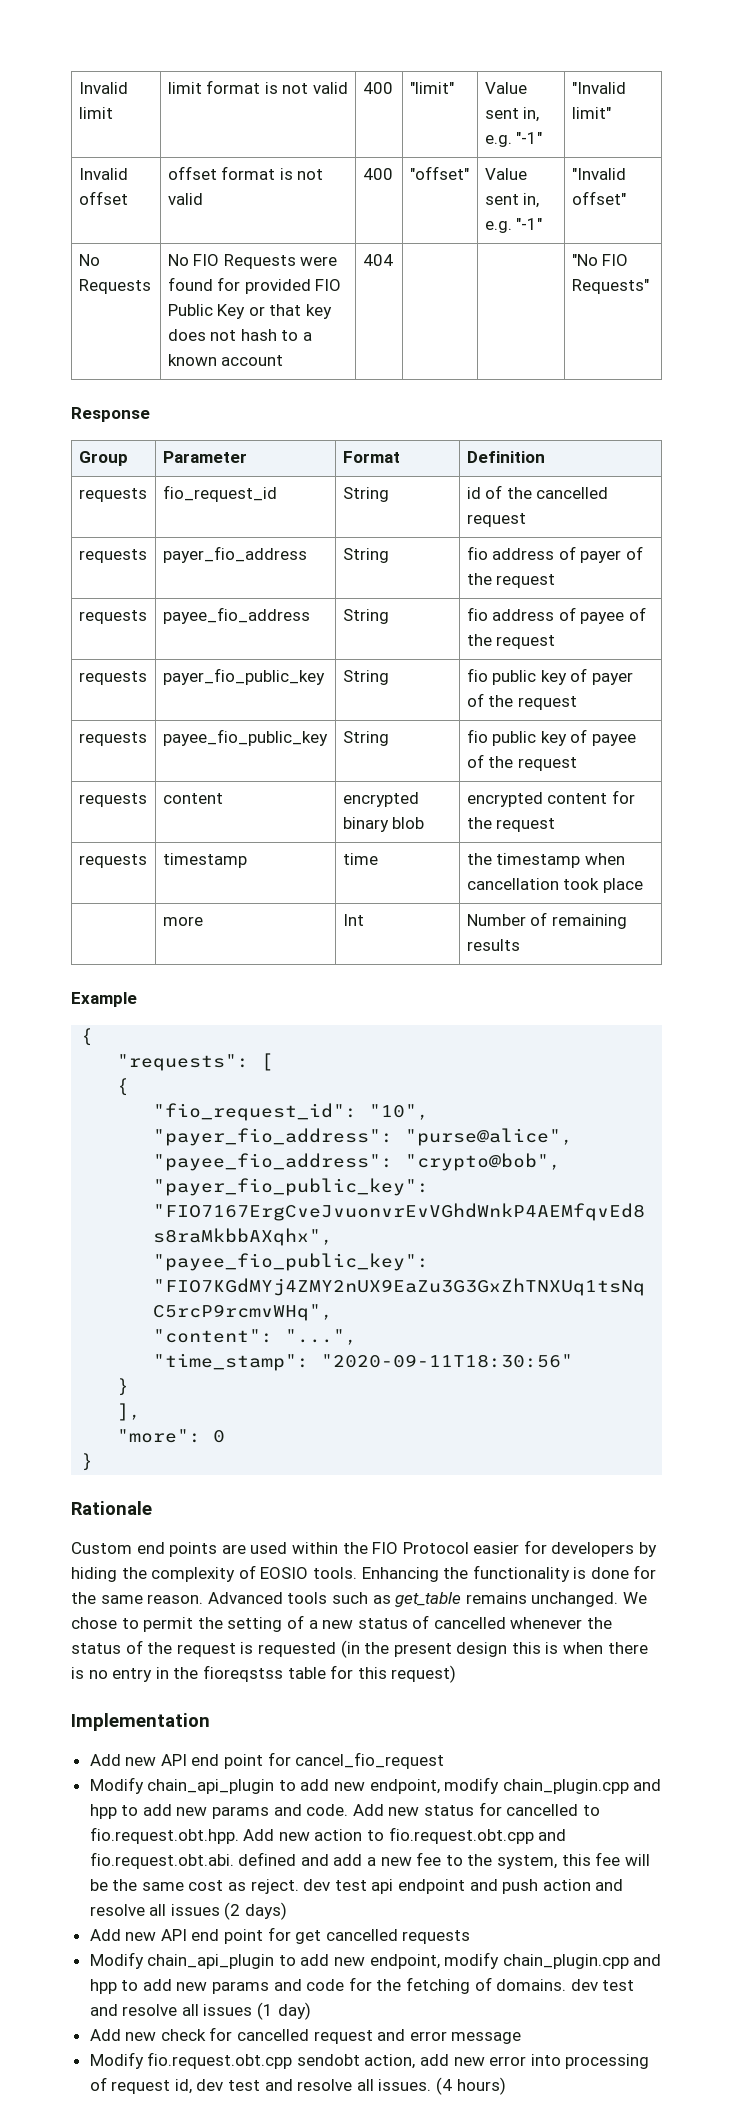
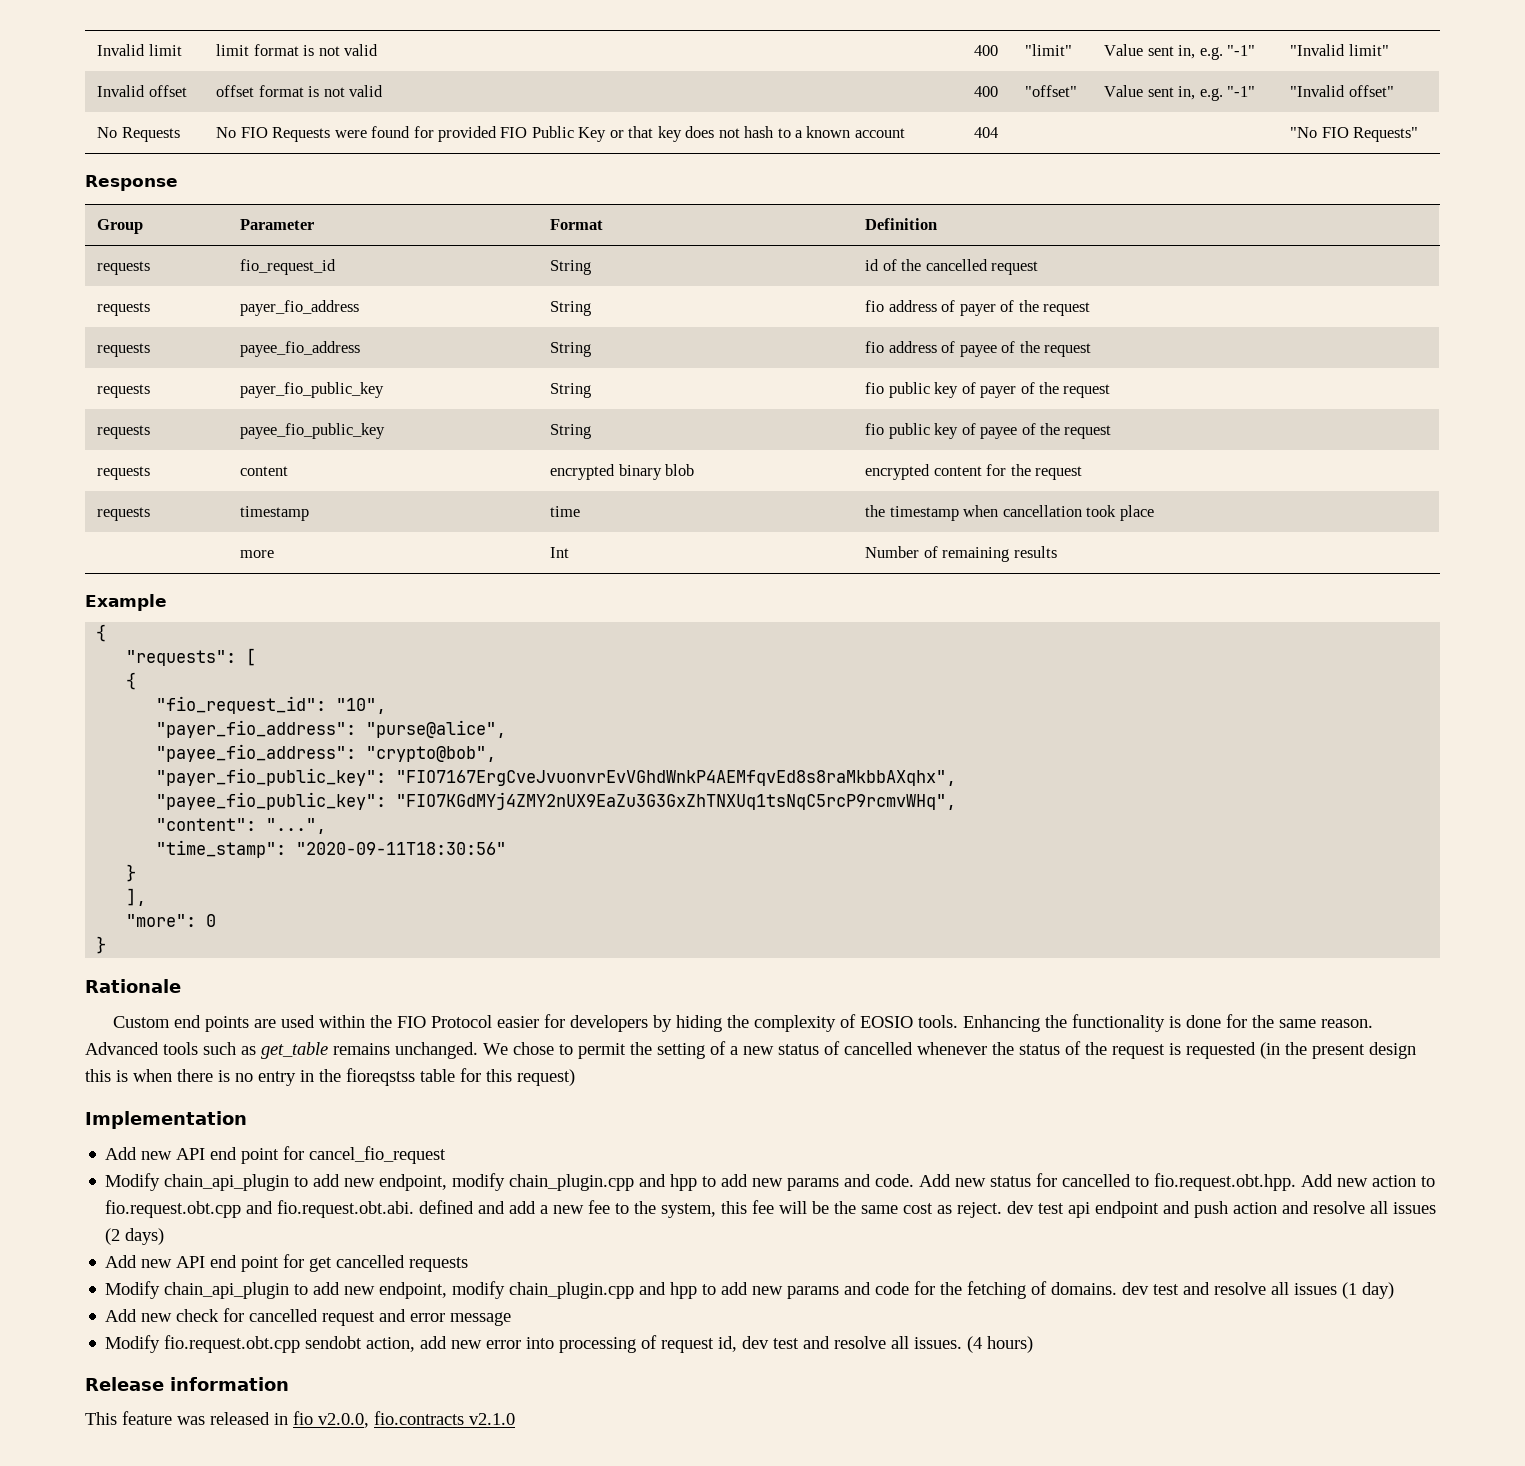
(506, 2086) none -> [85,1377,289,1391] [85,1411,515,1428] // Release information // This feature was released in fio v2.0.0, fio.contracts v2.1.0

